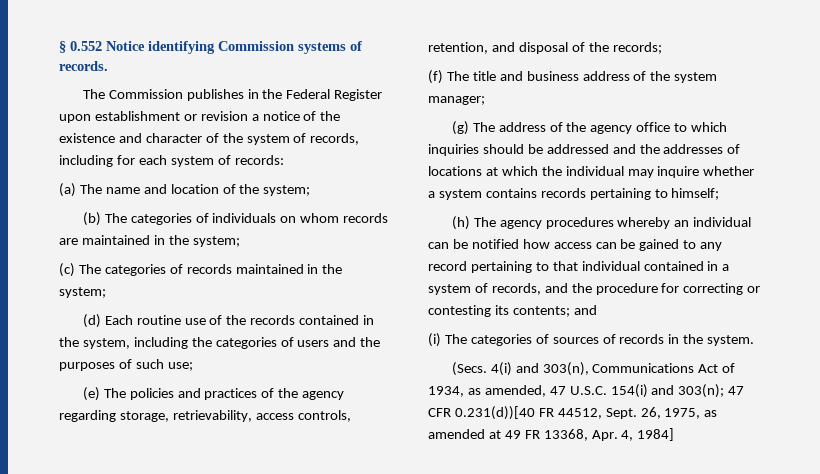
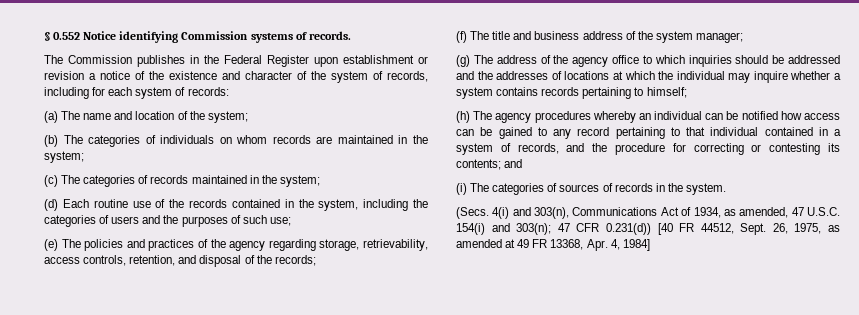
[454,406,535,420] 0.231(d))[40 -> [605,223,673,235] 0.231(d)) [40

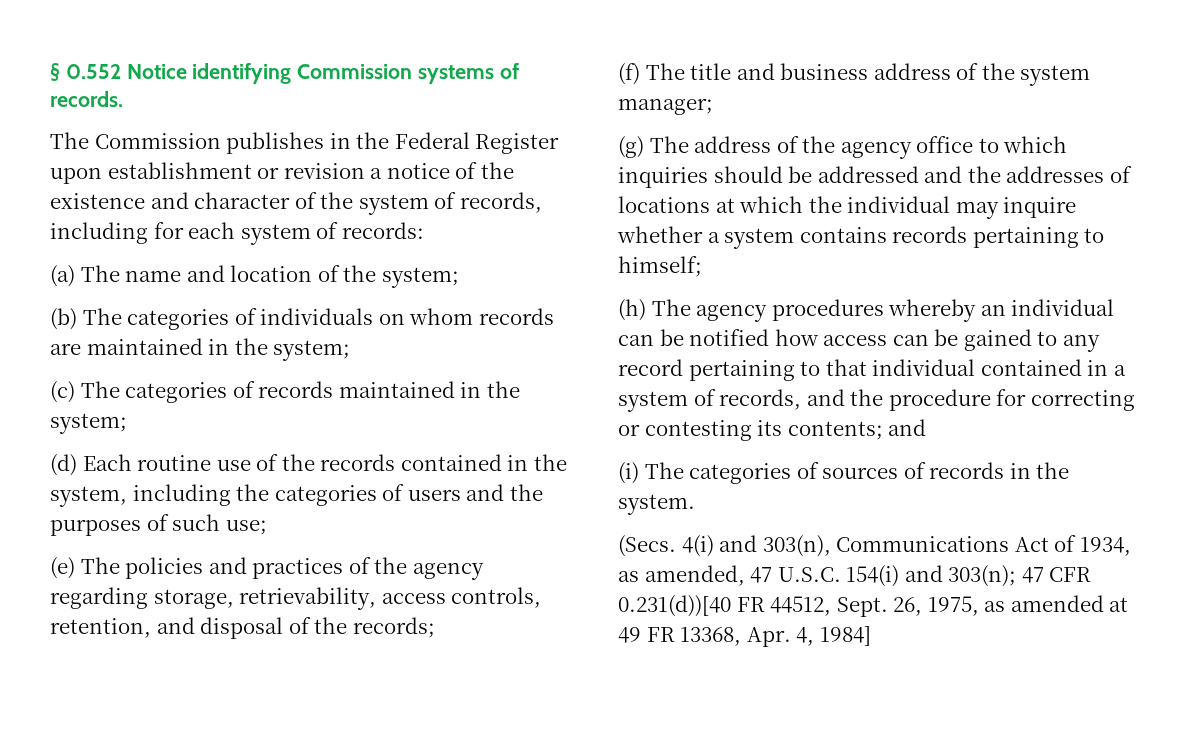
[605,223,673,235] 0.231(d)) [40 -> [618,595,731,617] 0.231(d))[40

